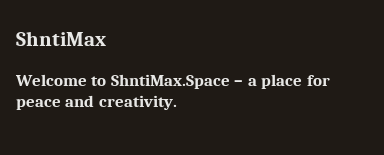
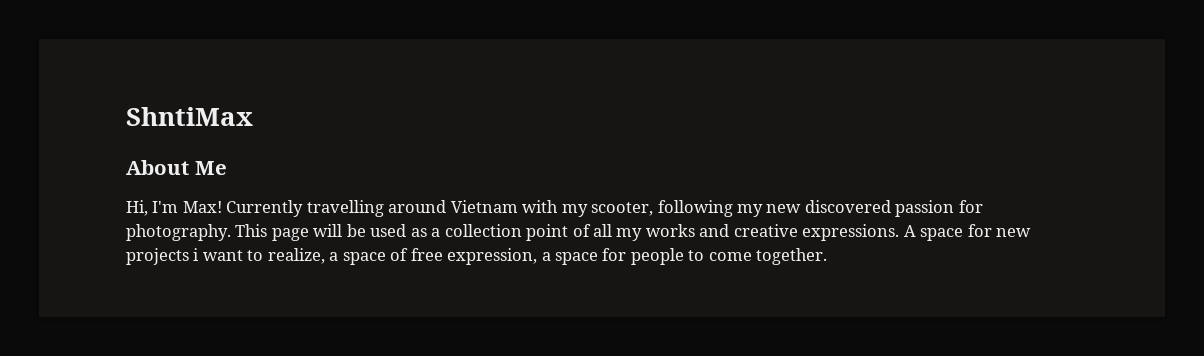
[15,74,330,89] [16,95,177,110] Welcome to ShntiMax.Space – a place for peace and creativity. -> [126,160,227,175] [126,200,983,217] [126,224,1032,241] [126,248,828,265] About Me // Hi, I'm Max! Currently travelling around Vietnam with my scooter, following my new discovered passion for photography. This page will be used as a collection point of all my works and creative expressions. A space for new projects i want to realize, a space of free expression, a space for people to come together.

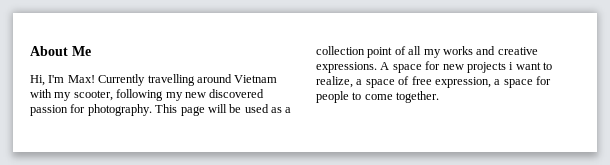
[126,107,253,126] ShntiMax // -> (30, 51) none

